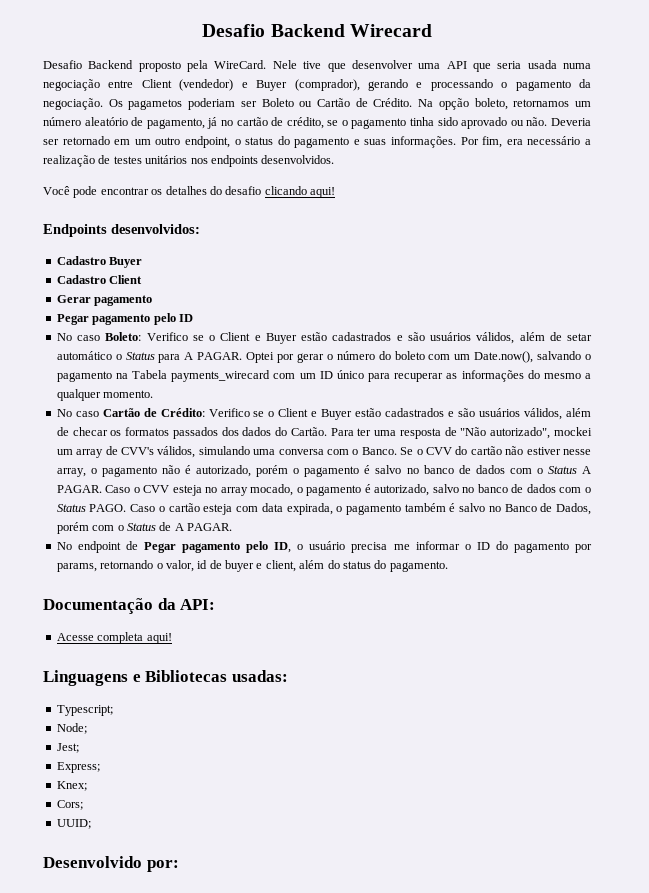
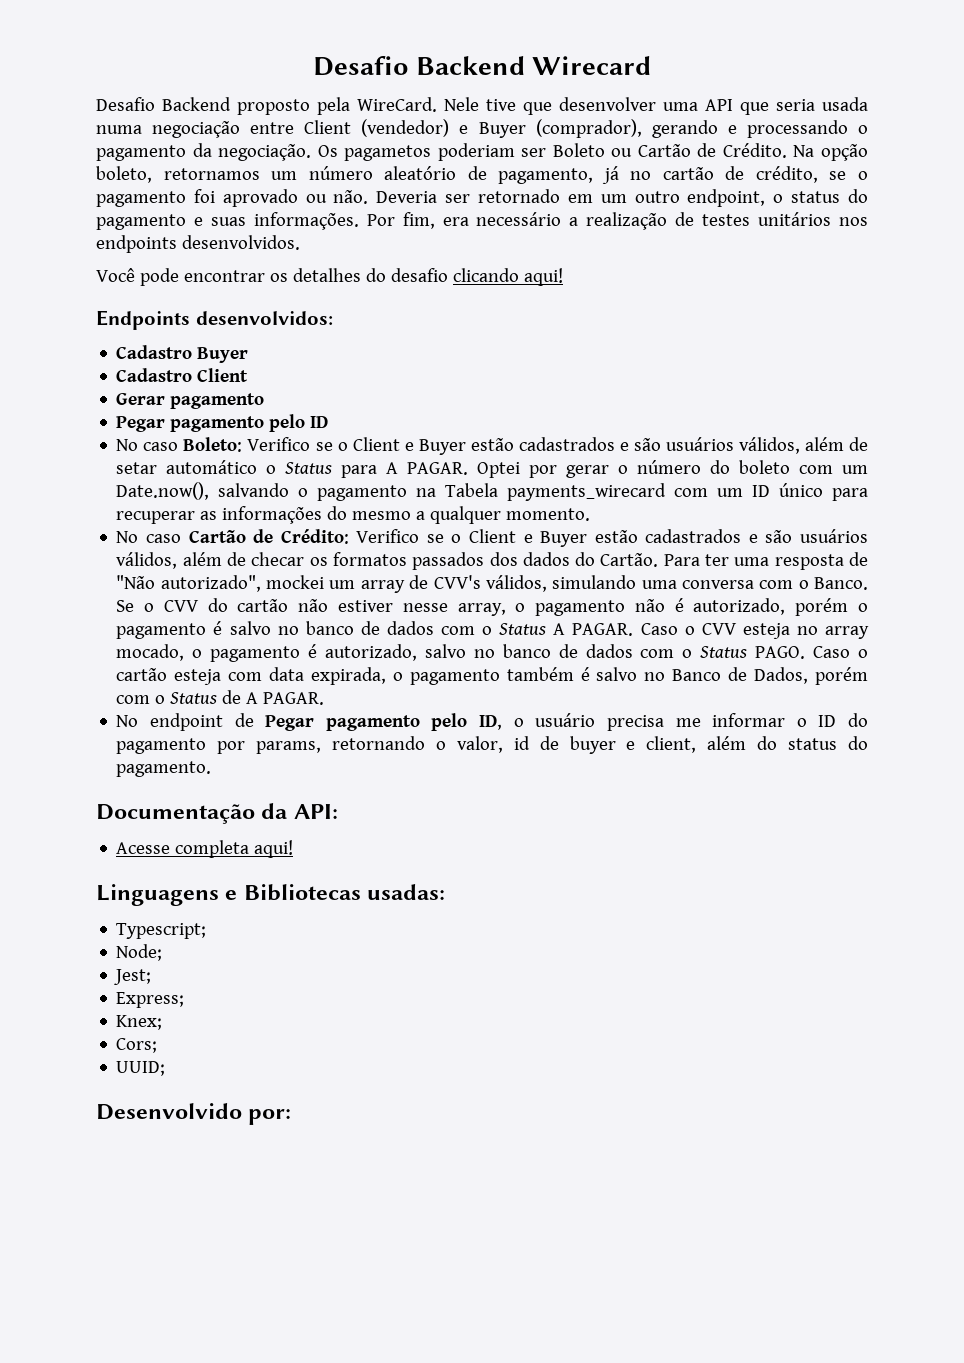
[410,117,458,126] tinha sido -> [193,189,215,203] foi

